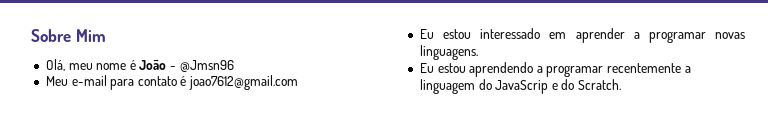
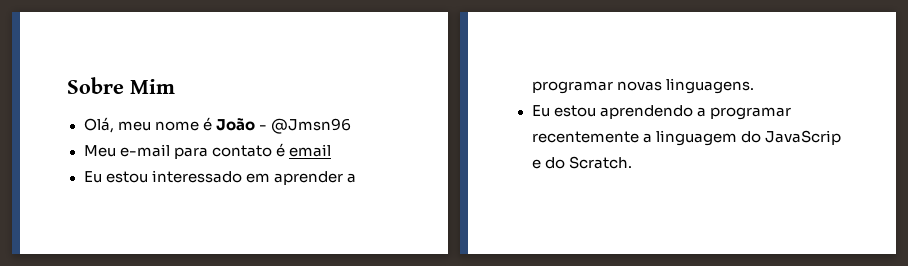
[189,75,299,90] joao7612@gmail.com -> [288,144,331,157] email

